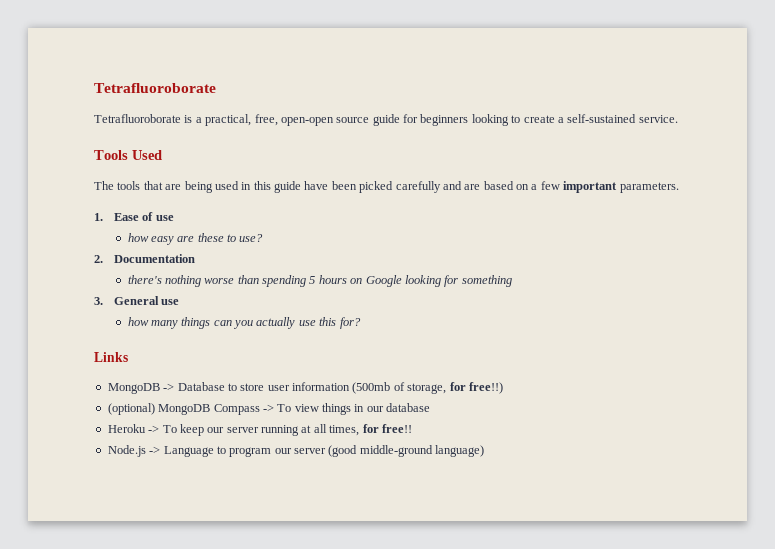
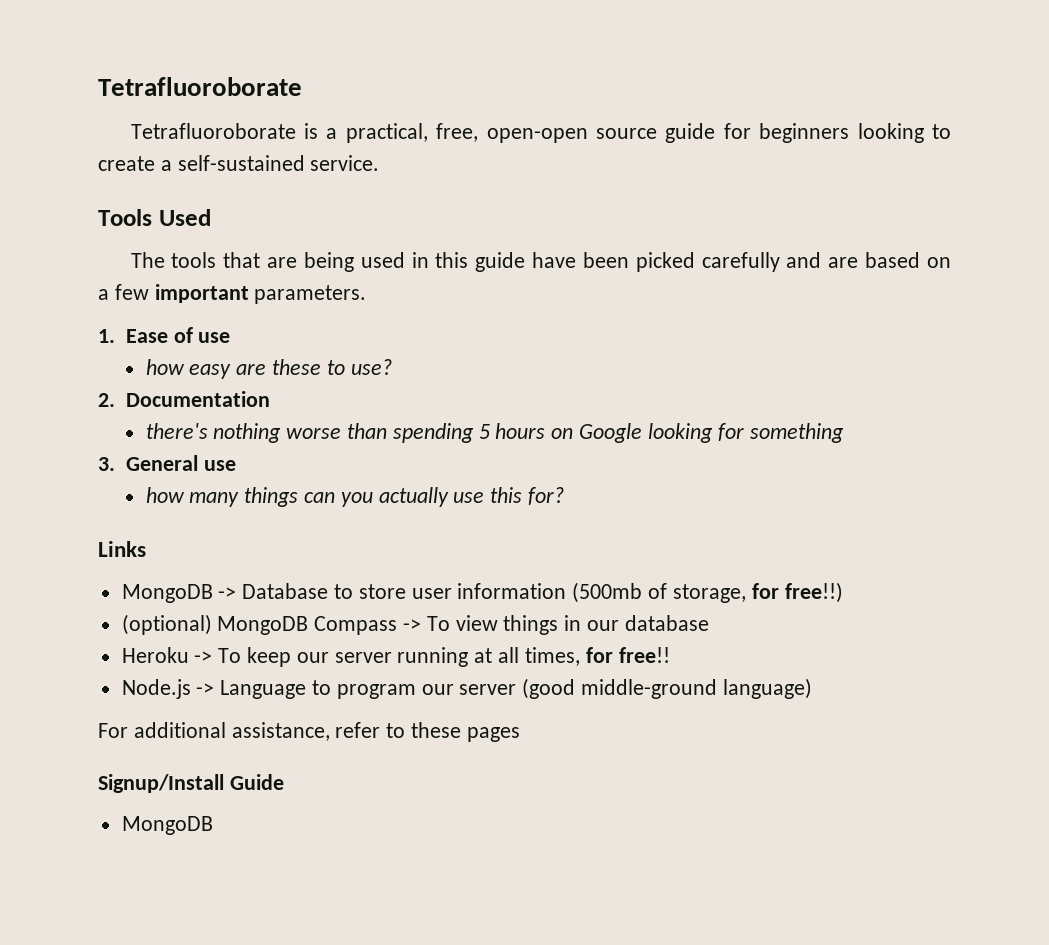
(485, 451) none -> [98,722,520,742] [98,774,284,793] [121,816,213,835] // For additional assistance, refer to these pages // Signup/Install Guide // MongoDB

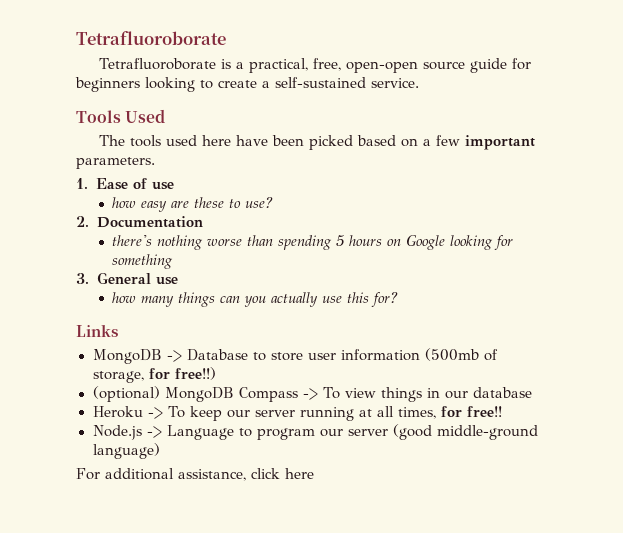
[223,252,859,272] that are being used in this guide have been picked carefully and are -> [165,135,353,150] used here have been picked
[335,722,520,742] [98,774,284,793] [121,816,213,835] refer to these pages // Signup/Install Guide // MongoDB -> [251,468,314,479] click here

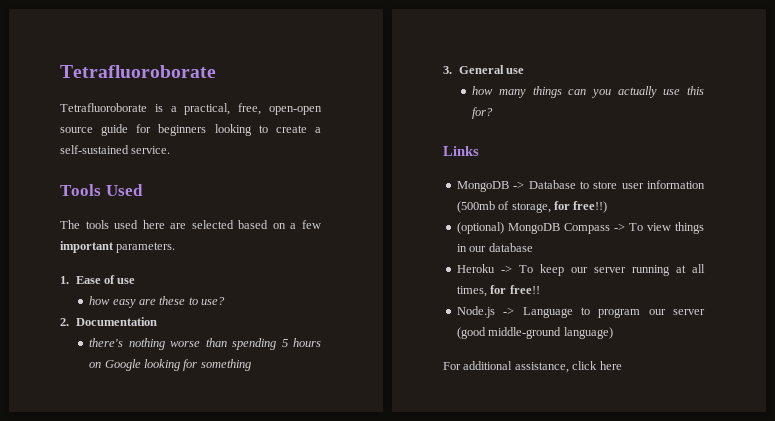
[235,135,353,150] have been picked -> [170,220,234,229] are selected

